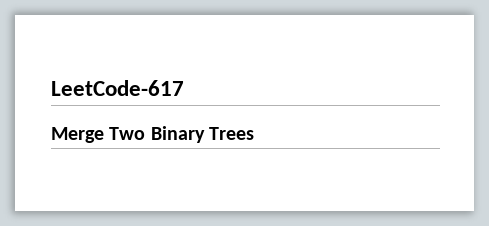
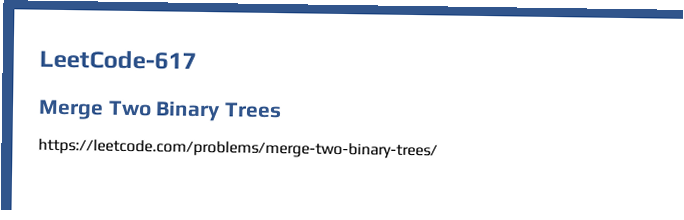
(254, 133) none -> [38,138,438,160] // https://leetcode.com/problems/merge-two-binary-trees/

